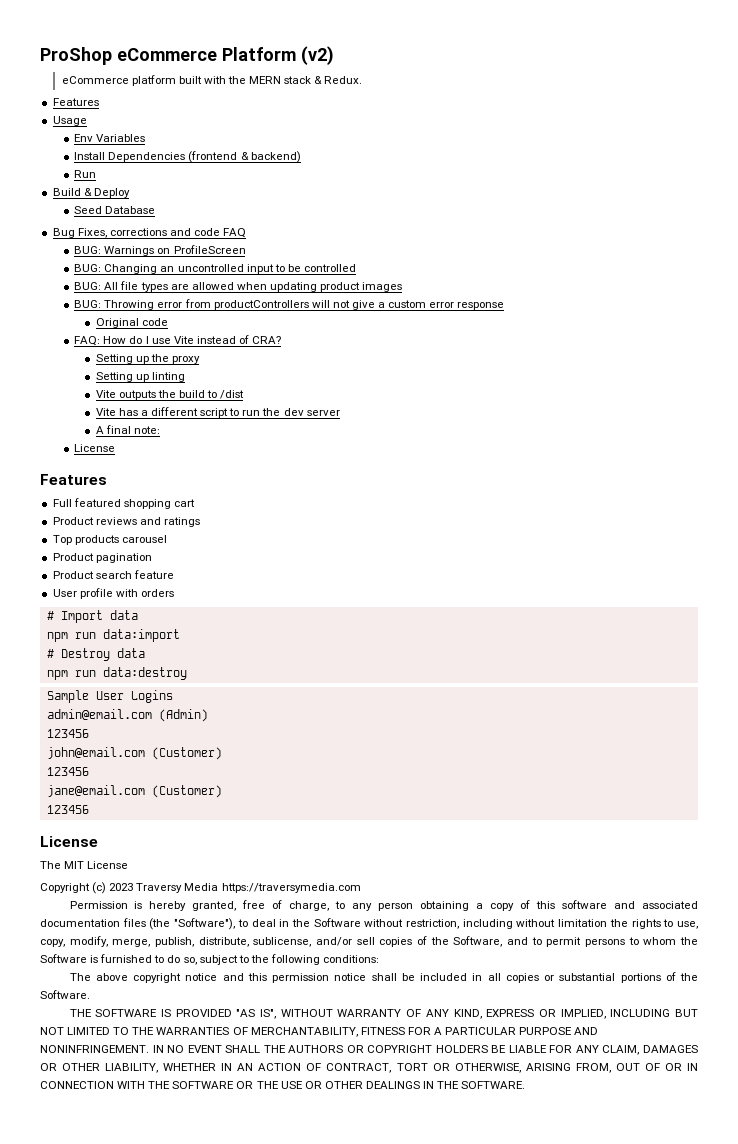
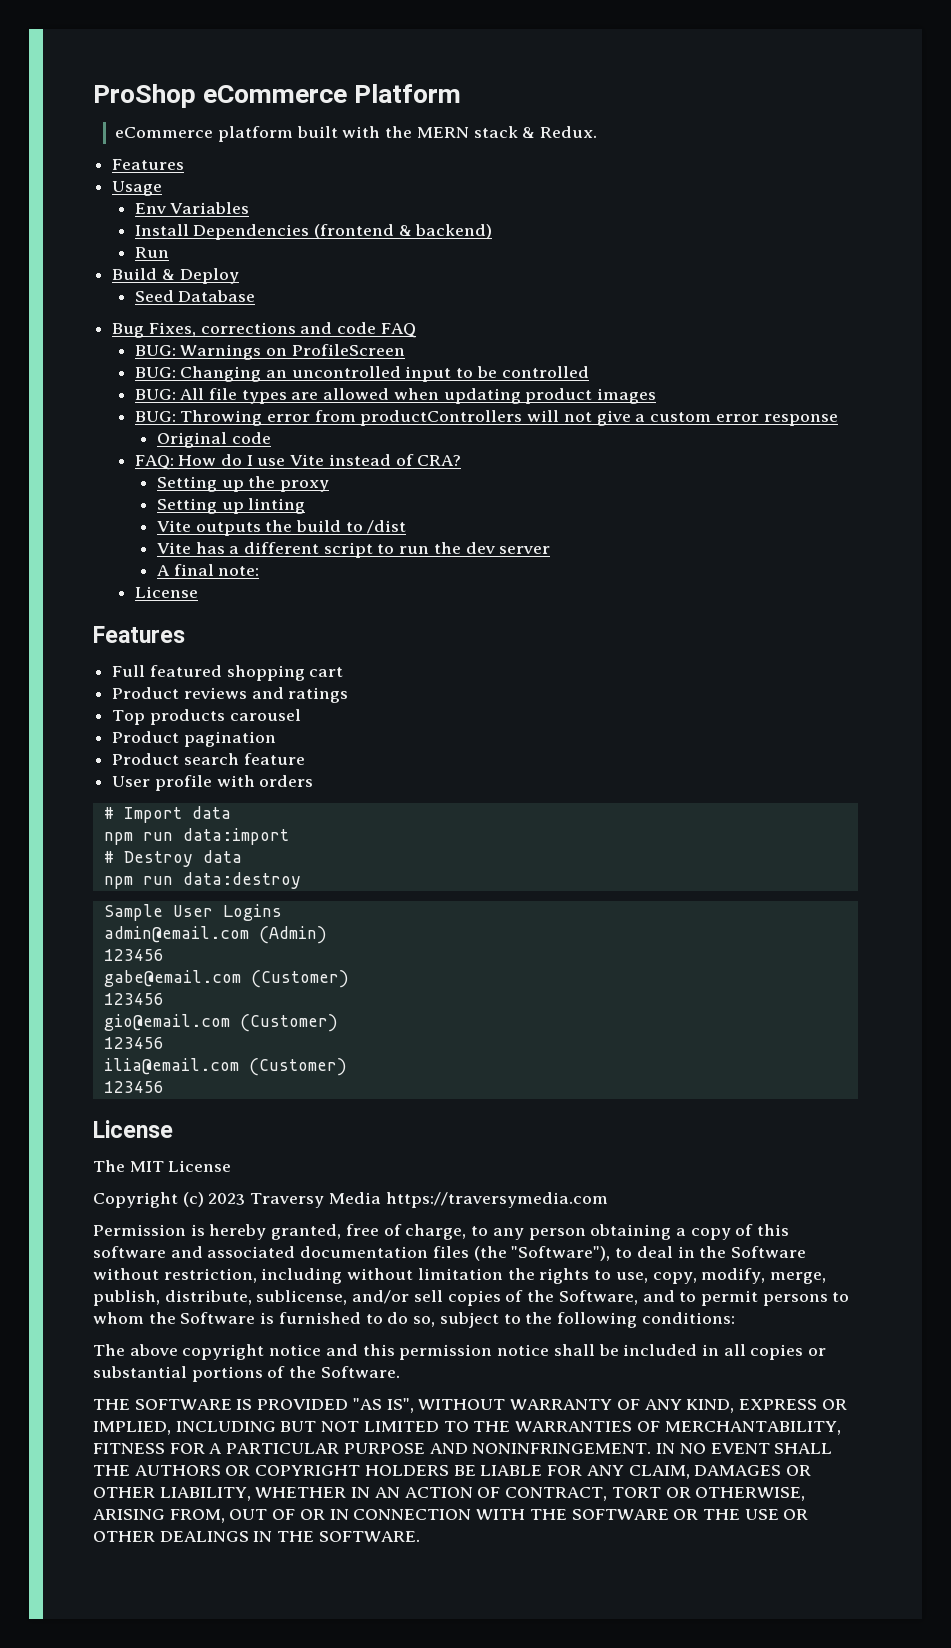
[301,46,334,65] (v2) -> (462, 93) none
[46,747,222,760] [46,767,89,776] [46,785,145,797] john@email.com (Customer) // 123456 // jane@email.com -> [103,970,349,988] [103,993,164,1005] [103,1014,338,1032] [103,1037,164,1049] [103,1058,239,1075] gabe@email.com (Customer) // 123456 // gio@email.com (Customer) // 123456 // ilia@email.com

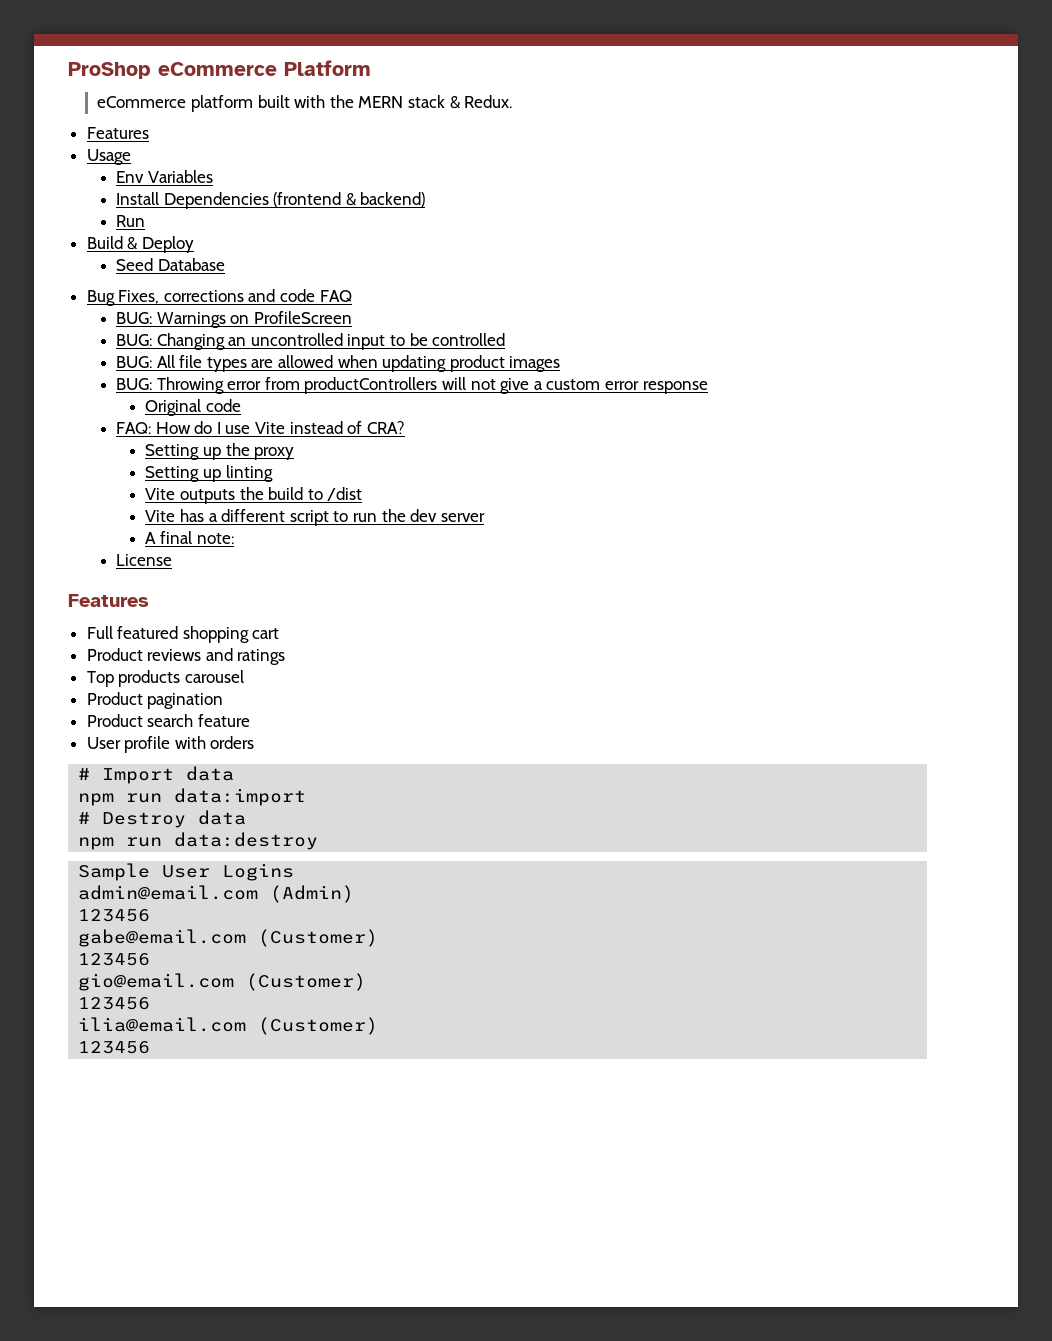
[93,1120,173,1138] [93,1160,232,1172] [93,1192,608,1208] [93,1224,790,1240] [93,1246,806,1261] [93,1268,826,1284] [93,1290,850,1306] [93,1312,735,1328] [93,1344,827,1360] [93,1366,400,1382] [93,1398,847,1413] [93,1421,841,1435] [93,1443,833,1454] [93,1465,811,1479] [93,1487,806,1501] [93,1509,809,1523] [93,1531,420,1542] // License // The MIT License // Copyright (c) 2023 Traversy Media https://traversymedia.com // Permission is hereby granted, free of charge, to any person obtaining a copy of this software and associated documentation files (the "Software"), to deal in the Software without restriction, including without limitation the rights to use, copy, modify, merge, publish, distribute, sublicense, and/or sell copies of the Software, and to permit persons to whom the Software is furnished to do so, subject to the following conditions: // The above copyright notice and this permission notice shall be included in all copies or substantial portions of the Software. // THE SOFTWARE IS PROVIDED "AS IS", WITHOUT WARRANTY OF ANY KIND, EXPRESS OR IMPLIED, INCLUDING BUT NOT LIMITED TO THE WARRANTIES OF MERCHANTABILITY, FITNESS FOR A PARTICULAR PURPOSE AND NONINFRINGEMENT. IN NO EVENT SHALL THE AUTHORS OR COPYRIGHT HOLDERS BE LIABLE FOR ANY CLAIM, DAMAGES OR OTHER LIABILITY, WHETHER IN AN ACTION OF CONTRACT, TORT OR OTHERWISE, ARISING FROM, OUT OF OR IN CONNECTION WITH THE SOFTWARE OR THE USE OR OTHER DEALINGS IN THE SOFTWARE. -> (151, 1047) none

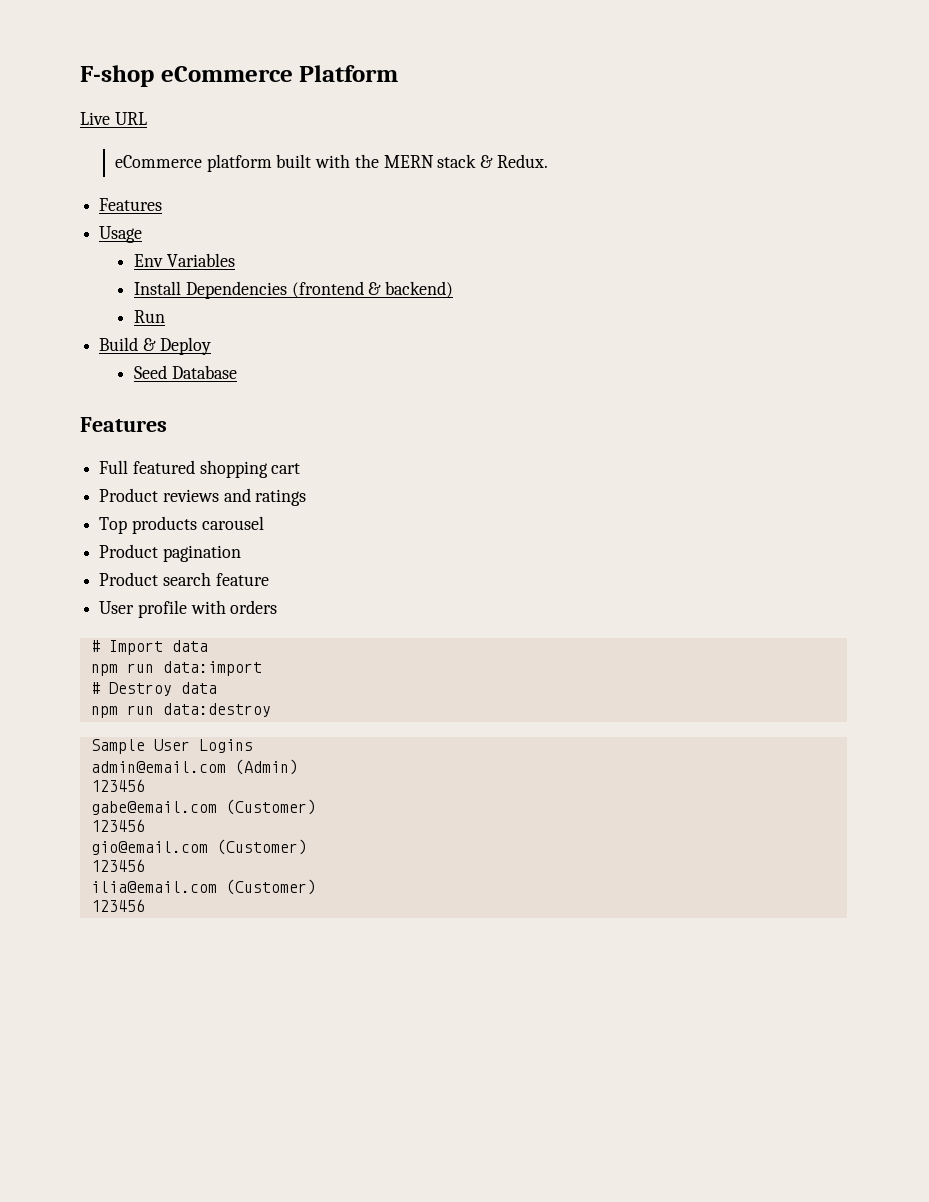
[68,62,151,79] ProShop -> [80,65,154,87] F-shop
(371, 68) none -> [80,112,147,125] // Live URL
[86,289,352,306] [116,311,352,328] [116,333,506,350] [116,355,561,372] [116,377,708,394] [145,399,242,416] [116,421,405,434] [145,443,295,460] [145,465,273,482] [145,487,363,504] [145,509,485,526] [145,531,234,544] [116,554,173,566] // Bug Fixes, corrections and code FAQ // BUG: Warnings on ProfileScreen // BUG: Changing an uncontrolled input to be controlled // BUG: All file types are allowed when updating product images // BUG: Throwing error from productControllers will not give a custom error response // Original code // FAQ: How do I use Vite instead of CRA? // Setting up the proxy // Setting up linting // Vite outputs the build to /dist // Vite has a different script to run the dev server // A final note: // License -> (237, 372) none

